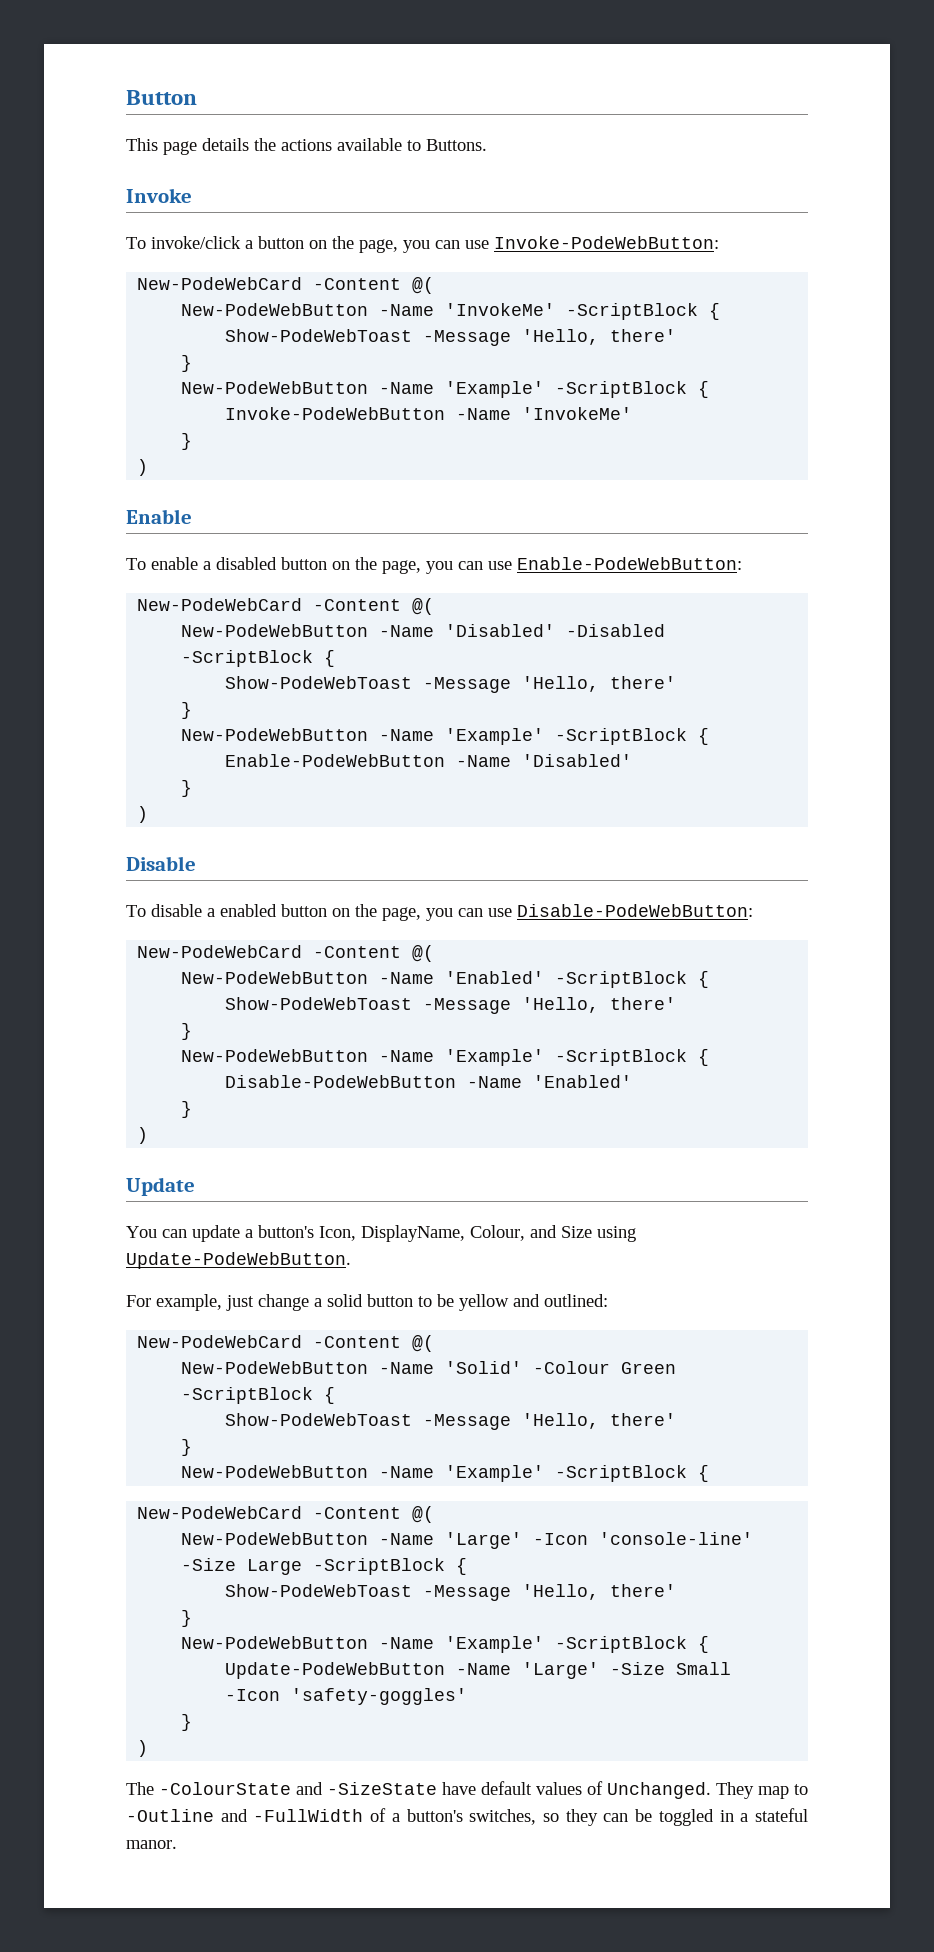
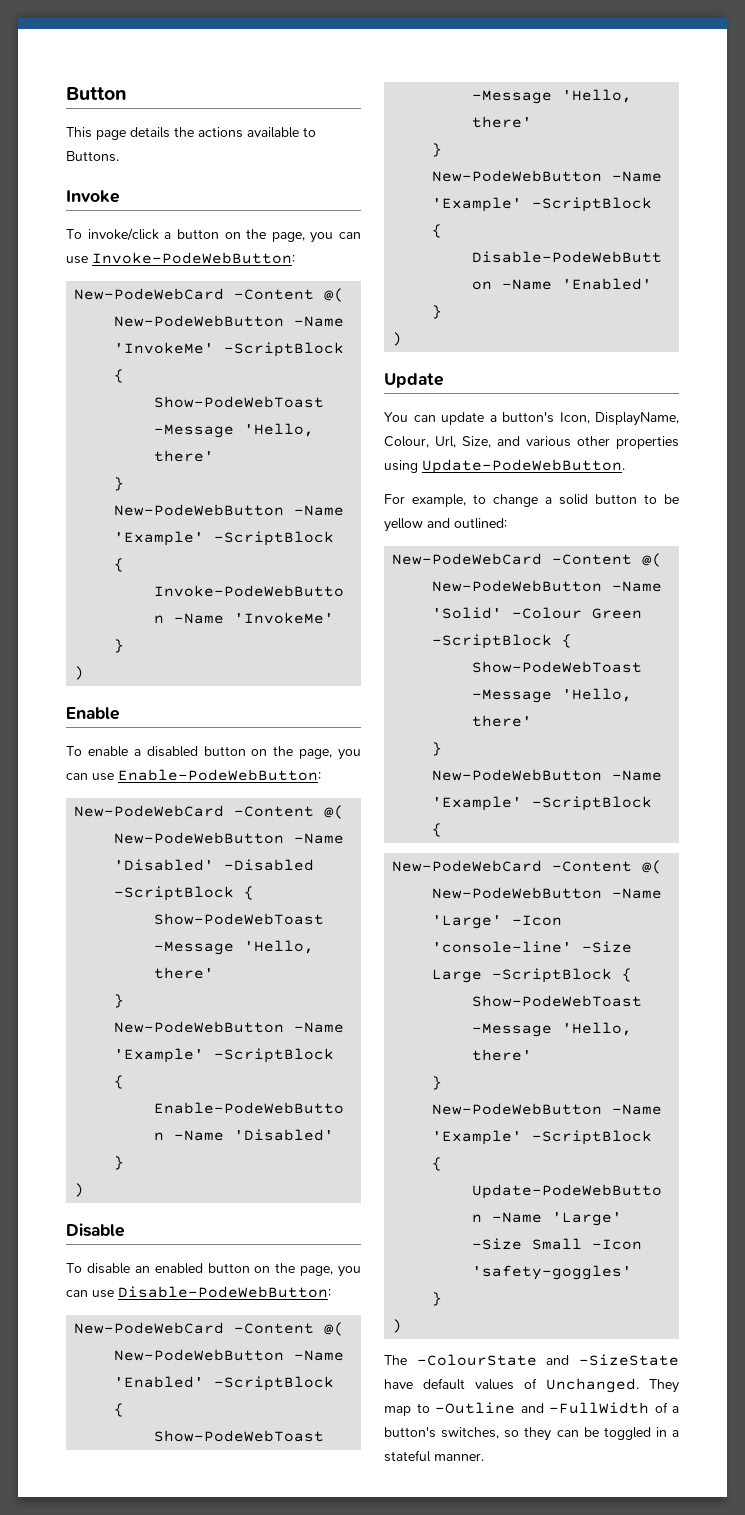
[207,908,215,917] a -> [134,1266,150,1273] an
[530,1225,592,1238] and Size -> [435,436,679,449] Url, Size, and various other properties
[226,1295,254,1311] just -> [473,494,486,504] to
[126,1840,177,1849] manor. -> [434,1453,484,1461] manner.

